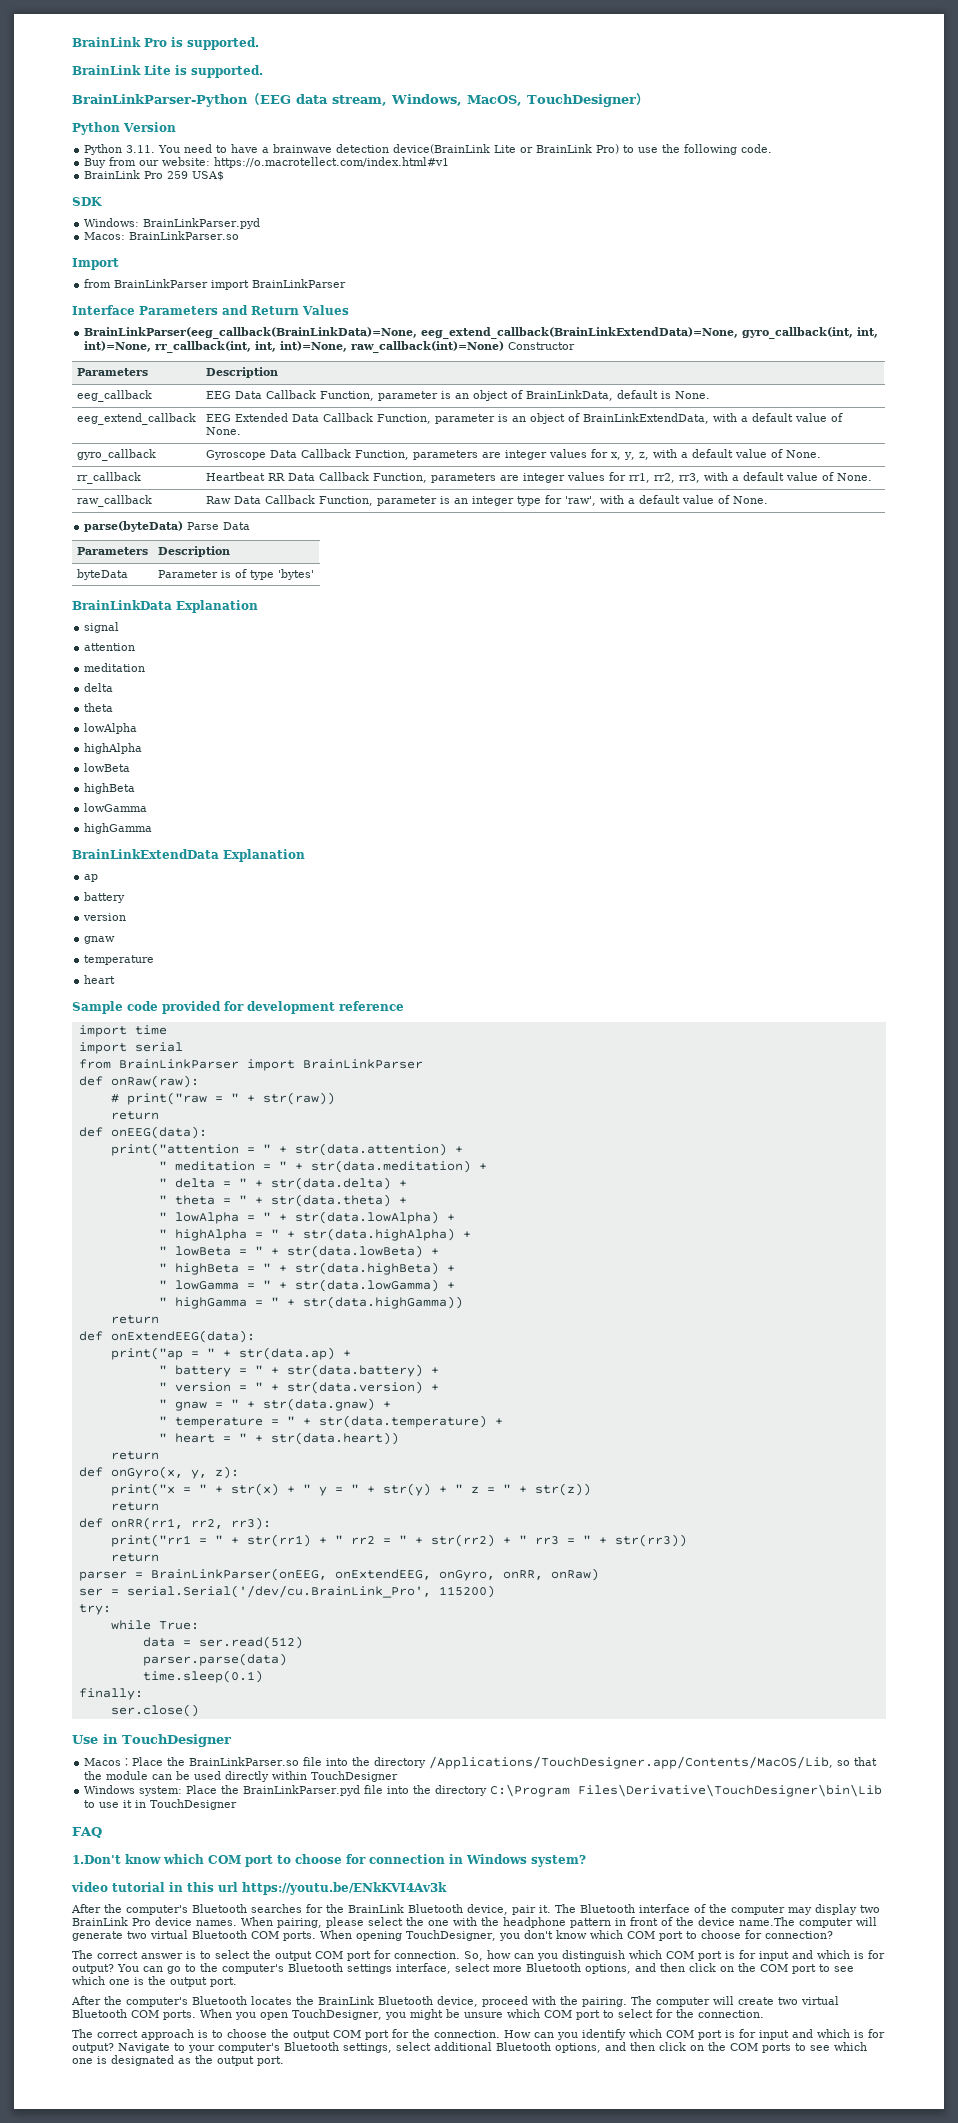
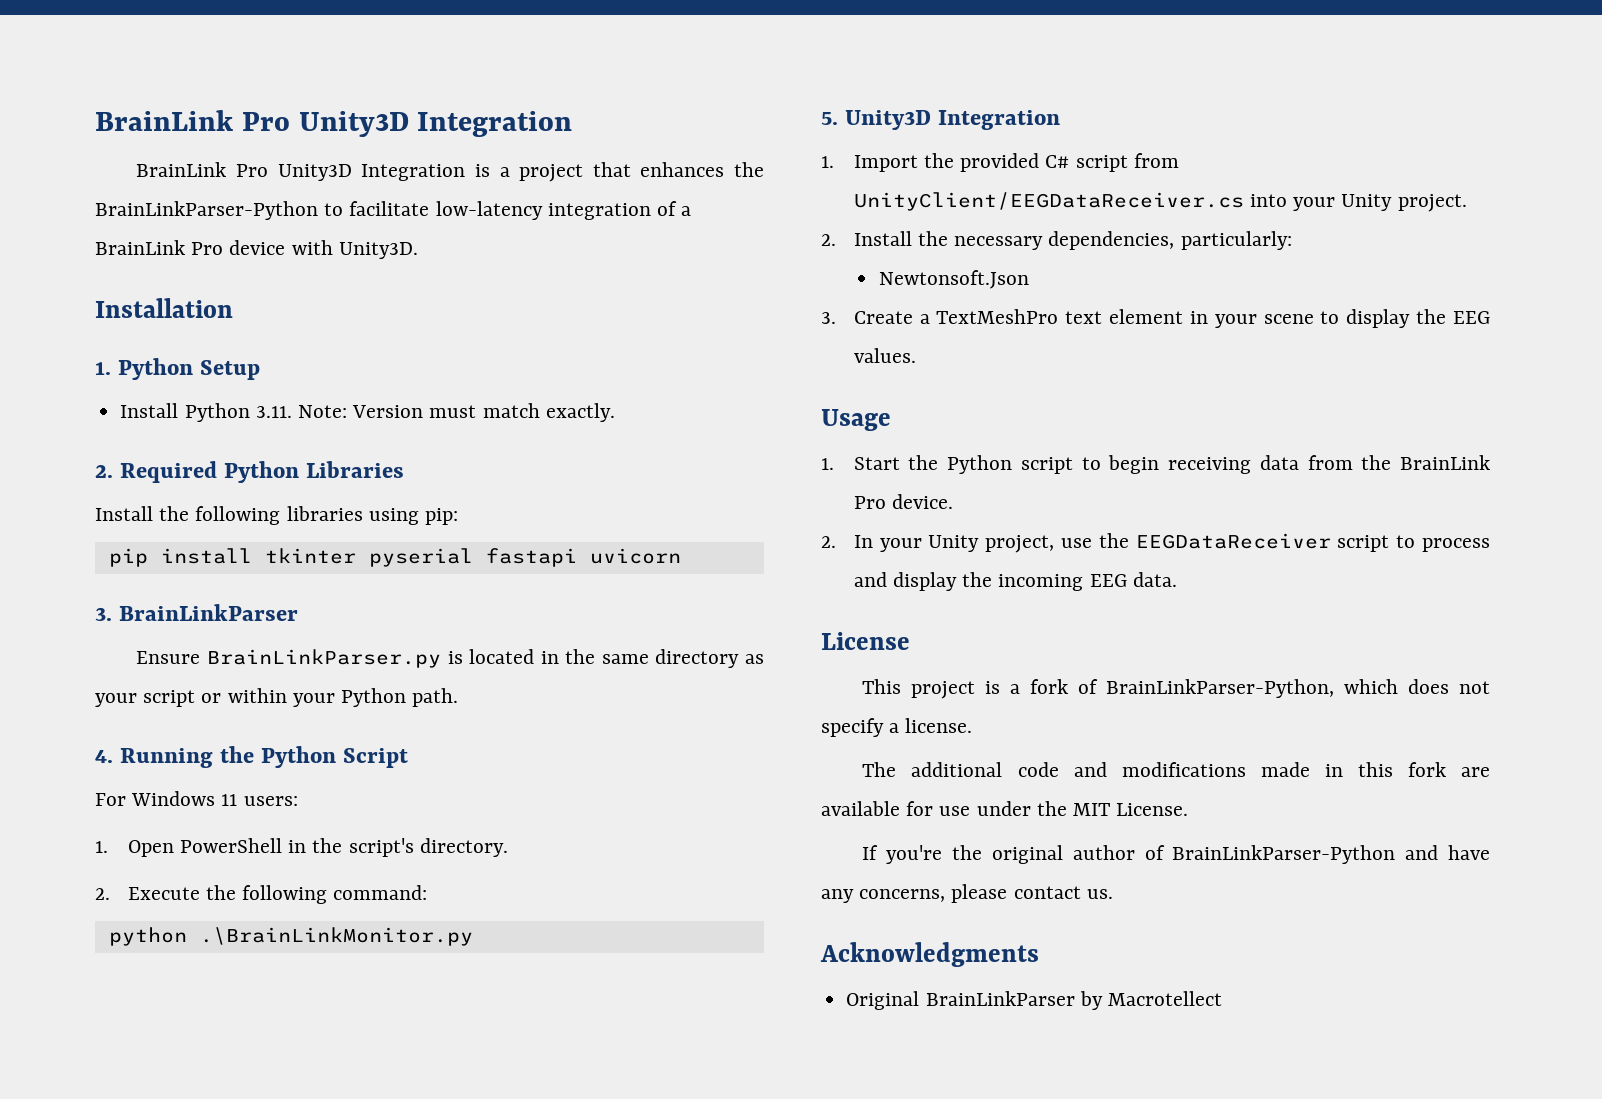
[72,37,259,50] [72,65,263,78] [72,93,649,107] [72,122,176,135] [84,144,773,155] [84,157,450,168] [84,170,225,181] [72,197,102,206] [84,218,261,229] [84,231,240,240] [72,258,119,270] [84,279,347,290] [72,305,349,315] [84,327,879,339] [84,341,576,353] [76,368,148,376] [205,367,278,378] [76,390,152,402] [205,390,710,401] [76,413,196,425] [205,413,843,424] [205,427,241,435] [76,449,156,461] [205,449,821,460] [76,472,141,484] [205,472,872,483] [76,495,152,507] [205,495,768,506] [84,521,251,532] [76,547,148,555] [157,546,230,557] [76,569,128,580] [157,569,314,580] [72,600,258,613] [84,622,120,633] [84,643,136,651] [84,663,146,672] [84,683,114,692] [84,703,114,712] [84,723,138,734] [84,743,143,754] [84,763,131,772] [84,783,136,794] [84,803,148,812] [84,823,153,834] [72,849,305,862] [84,874,99,882] [84,892,126,903] [83,913,127,921] [84,936,116,944] [84,955,155,965] [84,975,116,984] [72,1001,404,1014] [78,1025,167,1037] [78,1042,183,1054] [78,1059,423,1071] [78,1075,199,1088] [110,1092,335,1105] [110,1111,159,1120] [78,1126,207,1139] [110,1143,463,1156] [158,1160,487,1173] [158,1177,407,1190] [158,1194,407,1207] [158,1211,455,1224] [158,1228,471,1241] [158,1245,439,1258] [158,1262,455,1275] [158,1279,455,1292] [158,1296,463,1309] [110,1315,159,1324] [78,1330,255,1343] [110,1347,351,1360] [158,1364,439,1377] [158,1381,439,1394] [158,1398,391,1411] [158,1415,503,1428] [158,1432,399,1445] [110,1451,159,1460] [78,1466,239,1479] [110,1483,591,1496] [110,1502,159,1511] [78,1517,271,1530] [110,1534,687,1547] [110,1553,159,1562] [78,1568,599,1581] [78,1585,495,1598] [78,1604,111,1615] [110,1620,199,1630] [142,1636,303,1649] [142,1653,287,1666] [142,1670,263,1683] [78,1688,143,1700] [110,1704,199,1717] [72,1734,231,1747] [84,1756,878,1769] [84,1771,399,1782] [84,1784,883,1797] [84,1799,238,1810] [72,1827,102,1838] [72,1854,586,1867] [71,1882,447,1895] [71,1904,880,1915] [72,1917,877,1928] [72,1930,833,1941] [72,1950,885,1961] [72,1963,854,1974] [72,1976,237,1987] [71,1996,839,2007] [72,2009,764,2020] [72,2029,885,2040] [72,2042,867,2053] [72,2055,284,2066] BrainLink Pro is supported. // BrainLink Lite is supported. // BrainLinkParser-Python（EEG data stream, Windows, MacOS, TouchDesigner） // Python Version // Python 3.11. You need to have a brainwave detection device(BrainLink Lite or BrainLink Pro) to use the following code. // Buy from our website: https://o.macrotellect.com/index.html#v1 // BrainLink Pro 259 USA$ // SDK // Windows: BrainLinkParser.pyd // Macos: BrainLinkParser.so // Import // from BrainLinkParser import BrainLinkParser // Interface Parameters and Return Values // BrainLinkParser(eeg_callback(BrainLinkData)=None, eeg_extend_callback(BrainLinkExtendData)=None, gyro_callback(int, int, int)=None, rr_callback(int, int, int)=None, raw_callback(int)=None) Constructor // Parameters | Description // eeg_callback | EEG Data Callback Function, parameter is an object of BrainLinkData, default is None. // eeg_extend_callback | EEG Extended Data Callback Function, parameter is an object of BrainLinkExtendData, with a default value of None. // gyro_callback | Gyroscope Data Callback Function, parameters are integer values for x, y, z, with a default value of None. // rr_callback | Heartbeat RR Data Callback Function, parameters are integer values for rr1, rr2, rr3, with a default value of None. // raw_callback | Raw Data Callback Function, parameter is an integer type for 'raw', with a default value of None. // parse(byteData) Parse Data // Parameters | Description // byteData | Parameter is of type 'bytes' // BrainLinkData Explanation // signal // attention // meditation // delta // theta // lowAlpha // highAlpha // lowBeta // highBeta // lowGamma // highGamma // BrainLinkExtendData Explanation // ap // battery // version // gnaw // temperature // heart // Sample code provided for development reference // import time // import serial // from BrainLinkParser import BrainLinkParser // def onRaw(raw): // # print("raw = " + str(raw)) // return // def onEEG(data): // print("attention = " + str(data.attention) + // " meditation = " + str(data.meditation) + // " delta = " + str(data.delta) + // " theta = " + str(data.theta) + // " lowAlpha = " + str(data.lowAlpha) + // " highAlpha = " + str(data.highAlpha) + // " lowBeta = " + str(data.lowBeta) + // " highBeta = " + str(data.highBeta) + // " lowGamma = " + str(data.lowGamma) + // " highGamma = " + str(data.highGamma)) // return // def onExtendEEG(data): // print("ap = " + str(data.ap) + // " battery = " + str(data.battery) + // " version = " + str(data.version) + // " gnaw = " + str(data.gnaw) + // " temperature = " + str(data.temperature) + // " heart = " + str(data.heart)) // return // def onGyro(x, y, z): // print("x = " + str(x) + " y = " + str(y) + " z = " + str(z)) // return // def onRR(rr1, rr2, rr3): // print("rr1 = " + str(rr1) + " rr2 = " + str(rr2) + " rr3 = " + str(rr3)) // return // parser = BrainLinkParser(onEEG, onExtendEEG, onGyro, onRR, onRaw) // ser = serial.Serial('/dev/cu.BrainLink_Pro', 115200) // try: // while True: // data = ser.read(512) // parser.parse(data) // time.sleep(0.1) // finally: // ser.close() // Use in TouchDesigner // Macos：Place the BrainLinkParser.so file into the directory /Applications/TouchDesigner.app/Contents/MacOS/Lib, so that the module can be used directly within TouchDesigner // Windows system: Place the BrainLinkParser.pyd file into the directory C:\Program Files\Derivative\TouchDesigner\bin\Lib to use it in TouchDesigner // FAQ // 1.Don't know which COM port to choose for connection in Windows system? // video tutorial in this url https://youtu.be/ENkKVI4Av3k // After the computer's Bluetooth searches for the BrainLink Bluetooth device, pair it. The Bluetooth interface of the computer may display two BrainLink Pro device names. When pairing, please select the one with the headphone pattern in front of the device name.The computer will generate two virtual Bluetooth COM ports. When opening TouchDesigner, you don't know which COM port to choose for connection? // The correct answer is to select the output COM port for connection. So, how can you distinguish which COM port is for input and which is for output? You can go to the computer's Bluetooth settings interface, select more Bluetooth options, and then click on the COM port to see which one is the output port. // After the computer's Bluetooth locates the BrainLink Bluetooth device, proceed with the pairing. The computer will create two virtual Bluetooth COM ports. When you open TouchDesigner, you might be unsure which COM port to select for the connection. // The correct approach is to choose the output COM port for the connection. How can you identify which COM port is for input and which is for output? Navigate to your computer's Bluetooth settings, select additional Bluetooth options, and then click on the COM ports to see which one is designated as the output port. -> [95,110,573,137] [136,162,764,182] [95,201,692,220] [95,240,418,259] [95,298,233,318] [95,358,261,380] [120,403,615,422] [95,461,405,483] [95,506,459,525] [108,548,681,567] [95,604,299,621] [136,649,764,668] [95,688,459,707] [95,746,409,768] [95,791,298,806] [95,838,508,857] [95,885,428,904] [108,927,473,946] [821,110,1061,130] [821,153,1179,172] [853,192,1467,212] [821,231,1292,250] [879,270,1030,289] [821,309,1490,328] [853,348,916,363] [821,409,891,431] [821,455,1490,474] [853,494,953,509] [821,533,1490,553] [853,572,1177,591] [821,632,910,650] [862,679,1490,699] [821,718,973,737] [862,762,1490,777] [821,801,1189,816] [862,845,1490,864] [821,884,1113,903] [820,942,1039,967] [846,991,1222,1010] BrainLink Pro Unity3D Integration // BrainLink Pro Unity3D Integration is a project that enhances the BrainLinkParser-Python to facilitate low-latency integration of a BrainLink Pro device with Unity3D. // Installation // 1. Python Setup // Install Python 3.11. Note: Version must match exactly. // 2. Required Python Libraries // Install the following libraries using pip: // pip install tkinter pyserial fastapi uvicorn // 3. BrainLinkParser // Ensure BrainLinkParser.py is located in the same directory as your script or within your Python path. // 4. Running the Python Script // For Windows 11 users: // 1. Open PowerShell in the script's directory. // 2. Execute the following command: // python .\BrainLinkMonitor.py // 5. Unity3D Integration // 1. Import the provided C# script from UnityClient/EEGDataReceiver.cs into your Unity project. // 2. Install the necessary dependencies, particularly: // Newtonsoft.Json // 3. Create a TextMeshPro text element in your scene to display the EEG values. // Usage // 1. Start the Python script to begin receiving data from the BrainLink Pro device. // 2. In your Unity project, use the EEGDataReceiver script to process and display the incoming EEG data. // License // This project is a fork of BrainLinkParser-Python, which does not specify a license. // The additional code and modifications made in this fork are available for use under the MIT License. // If you're the original author of BrainLinkParser-Python and have any concerns, please contact us. // Acknowledgments // Original BrainLinkParser by Macrotellect

